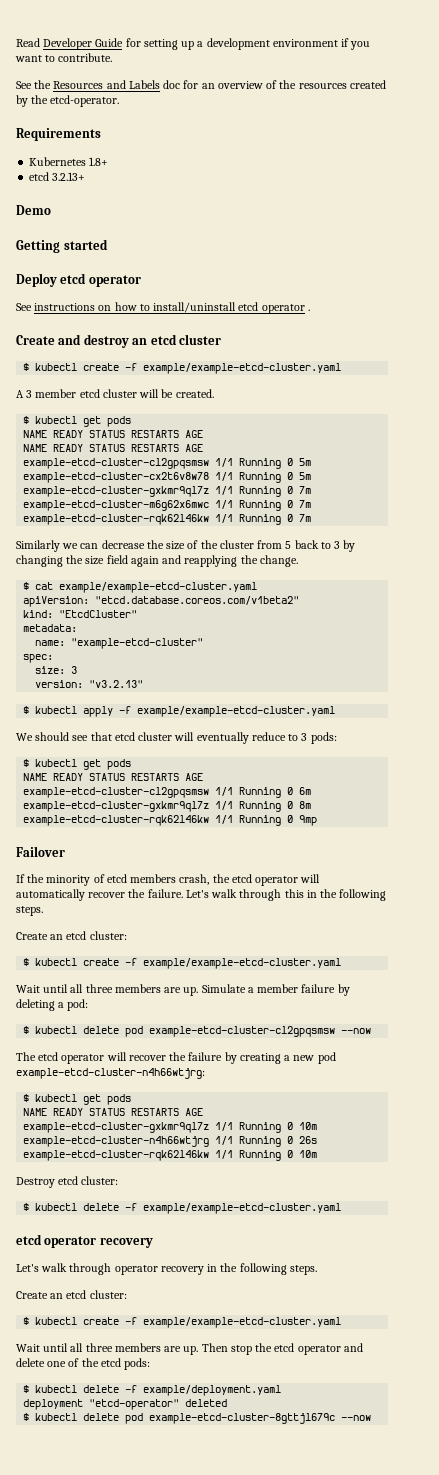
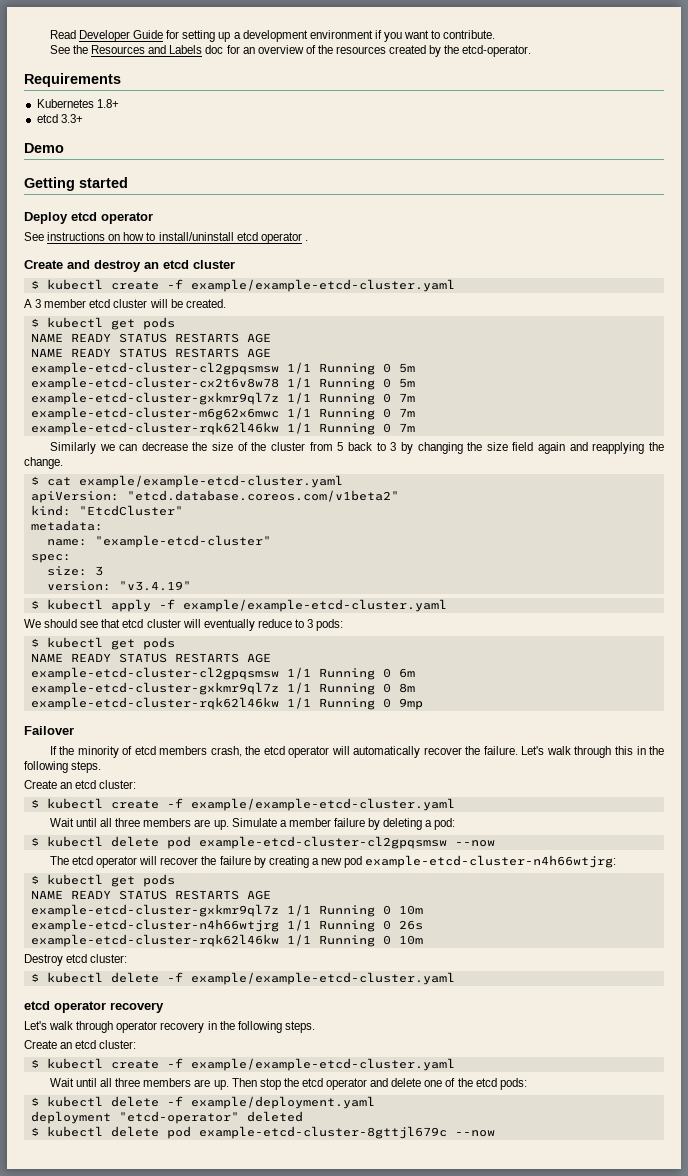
[52,172,86,181] 3.2.13+ -> [60,114,83,123] 3.3+
[89,680,144,688] "v3.2.13" -> [118,581,191,591] "v3.4.19"

